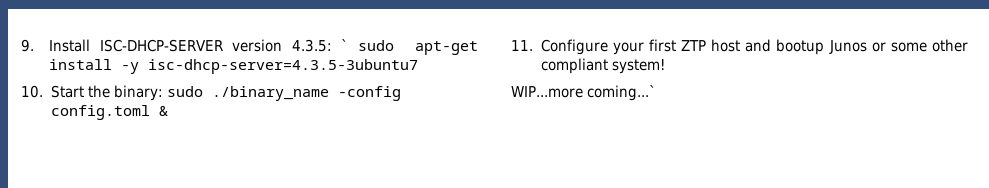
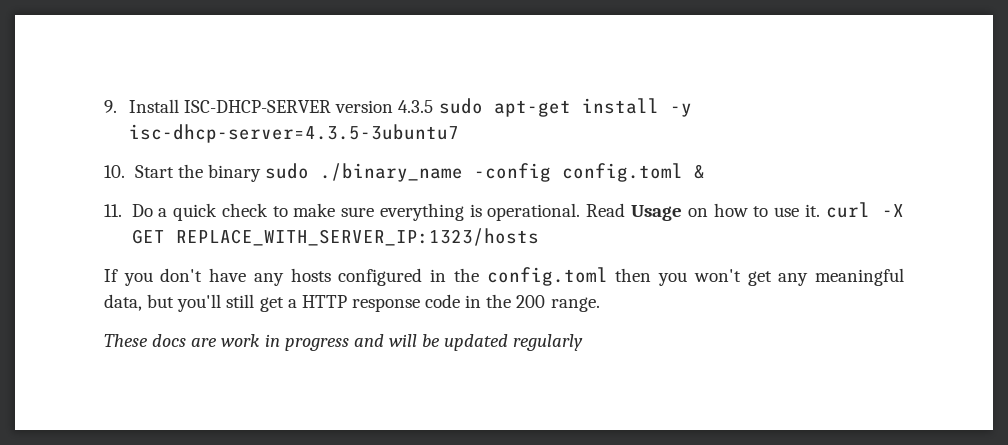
[291,39,349,52] 4.3.5: ` -> [398,100,434,113] 4.3.5
[113,85,163,101] binary: -> [207,164,261,182] binary
[540,39,968,55] [540,58,665,74] [511,85,657,101] Configure your first ZTP host and bootup Junos or some other compliant system! // WIP...more coming...` -> [131,202,905,221] [131,228,539,246] [104,267,905,286] [104,294,600,312] [104,334,584,351] Do a quick check to make sure everything is operational. Read Usage on how to use it. curl -X GET REPLACE_WITH_SERVER_IP:1323/hosts // If you don't have any hosts configured in the config.toml then you won't get any meaningful data, but you'll still get a HTTP response code in the 200 range. // These docs are work in progress and will be updated regularly

